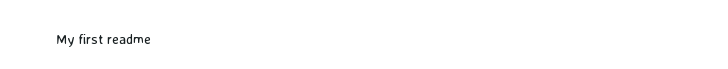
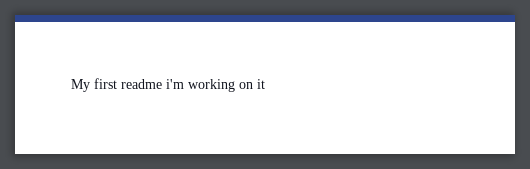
(151, 39) none -> [166,79,265,92] i'm working on it

